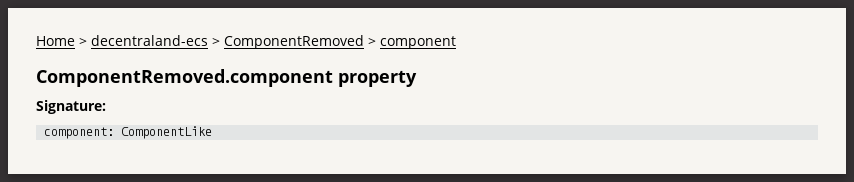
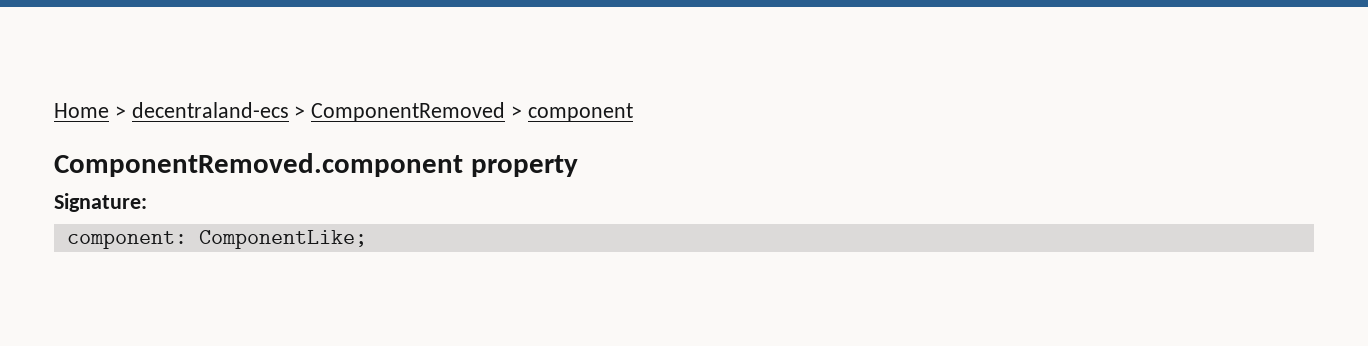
[121,126,213,139] ComponentLike -> [198,230,367,249] ComponentLike;

